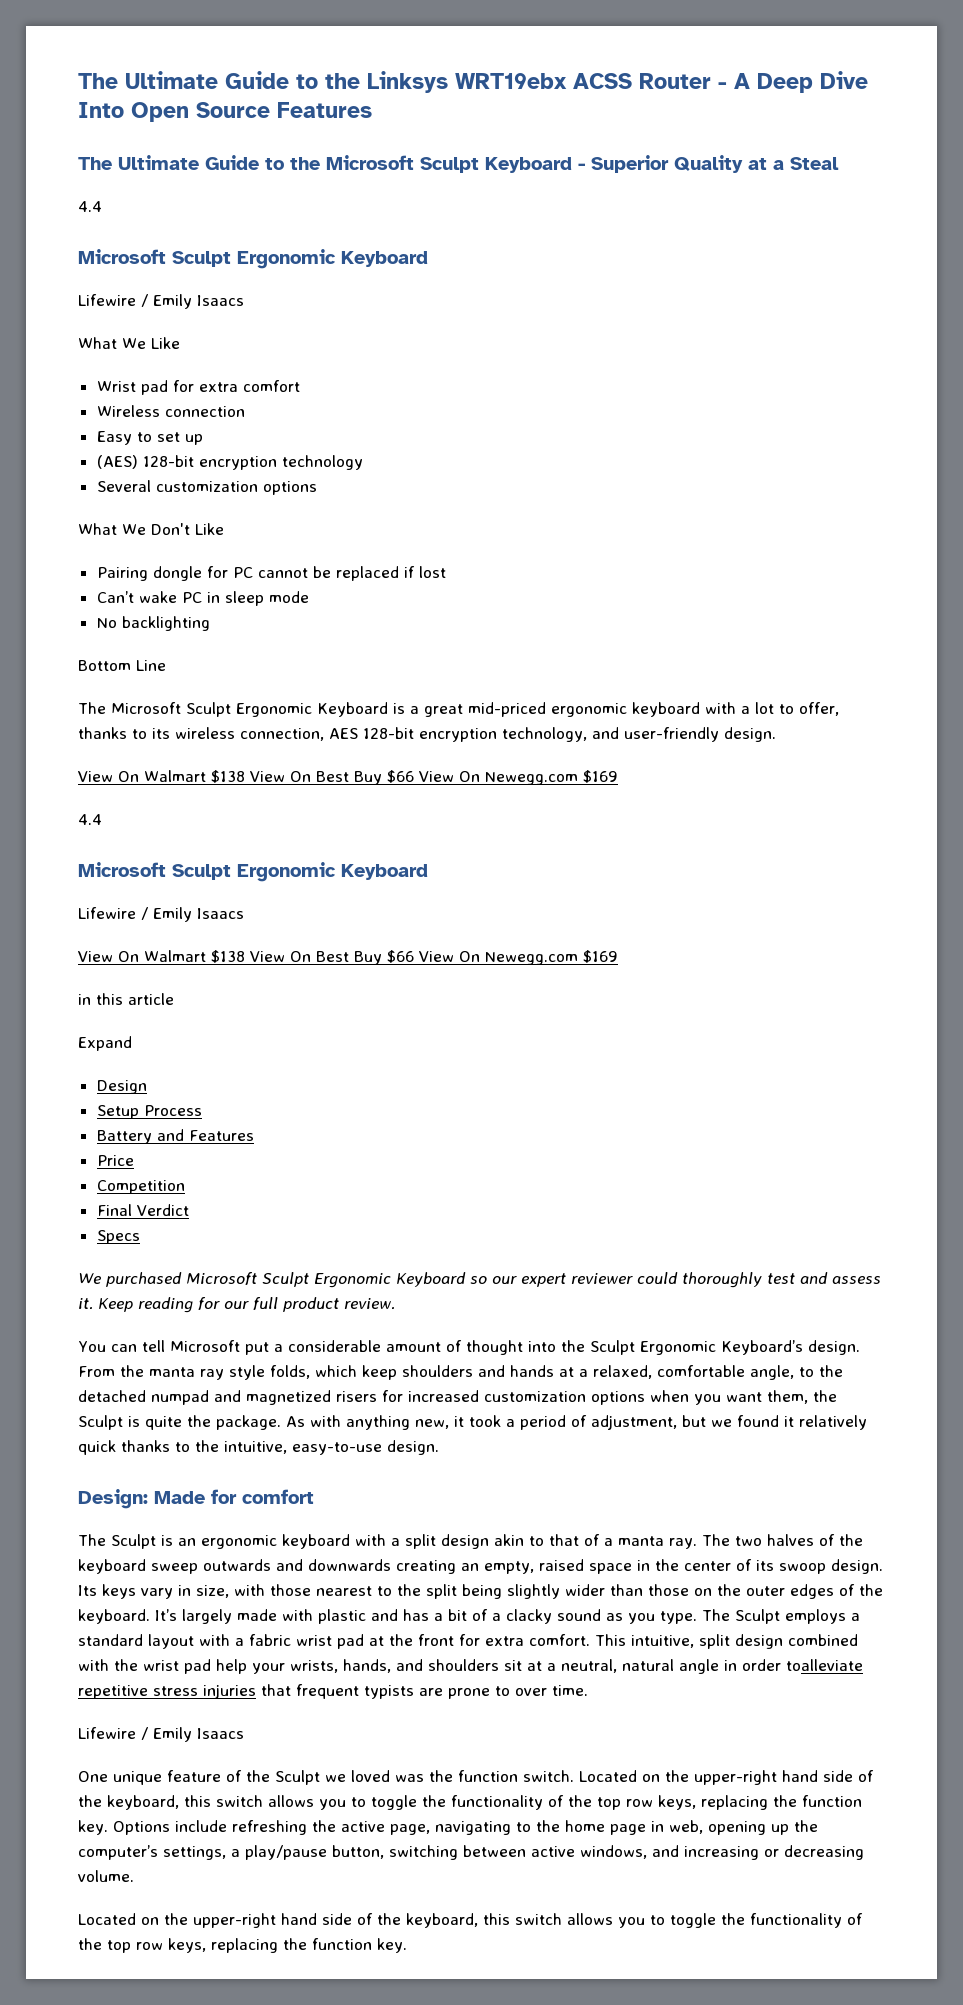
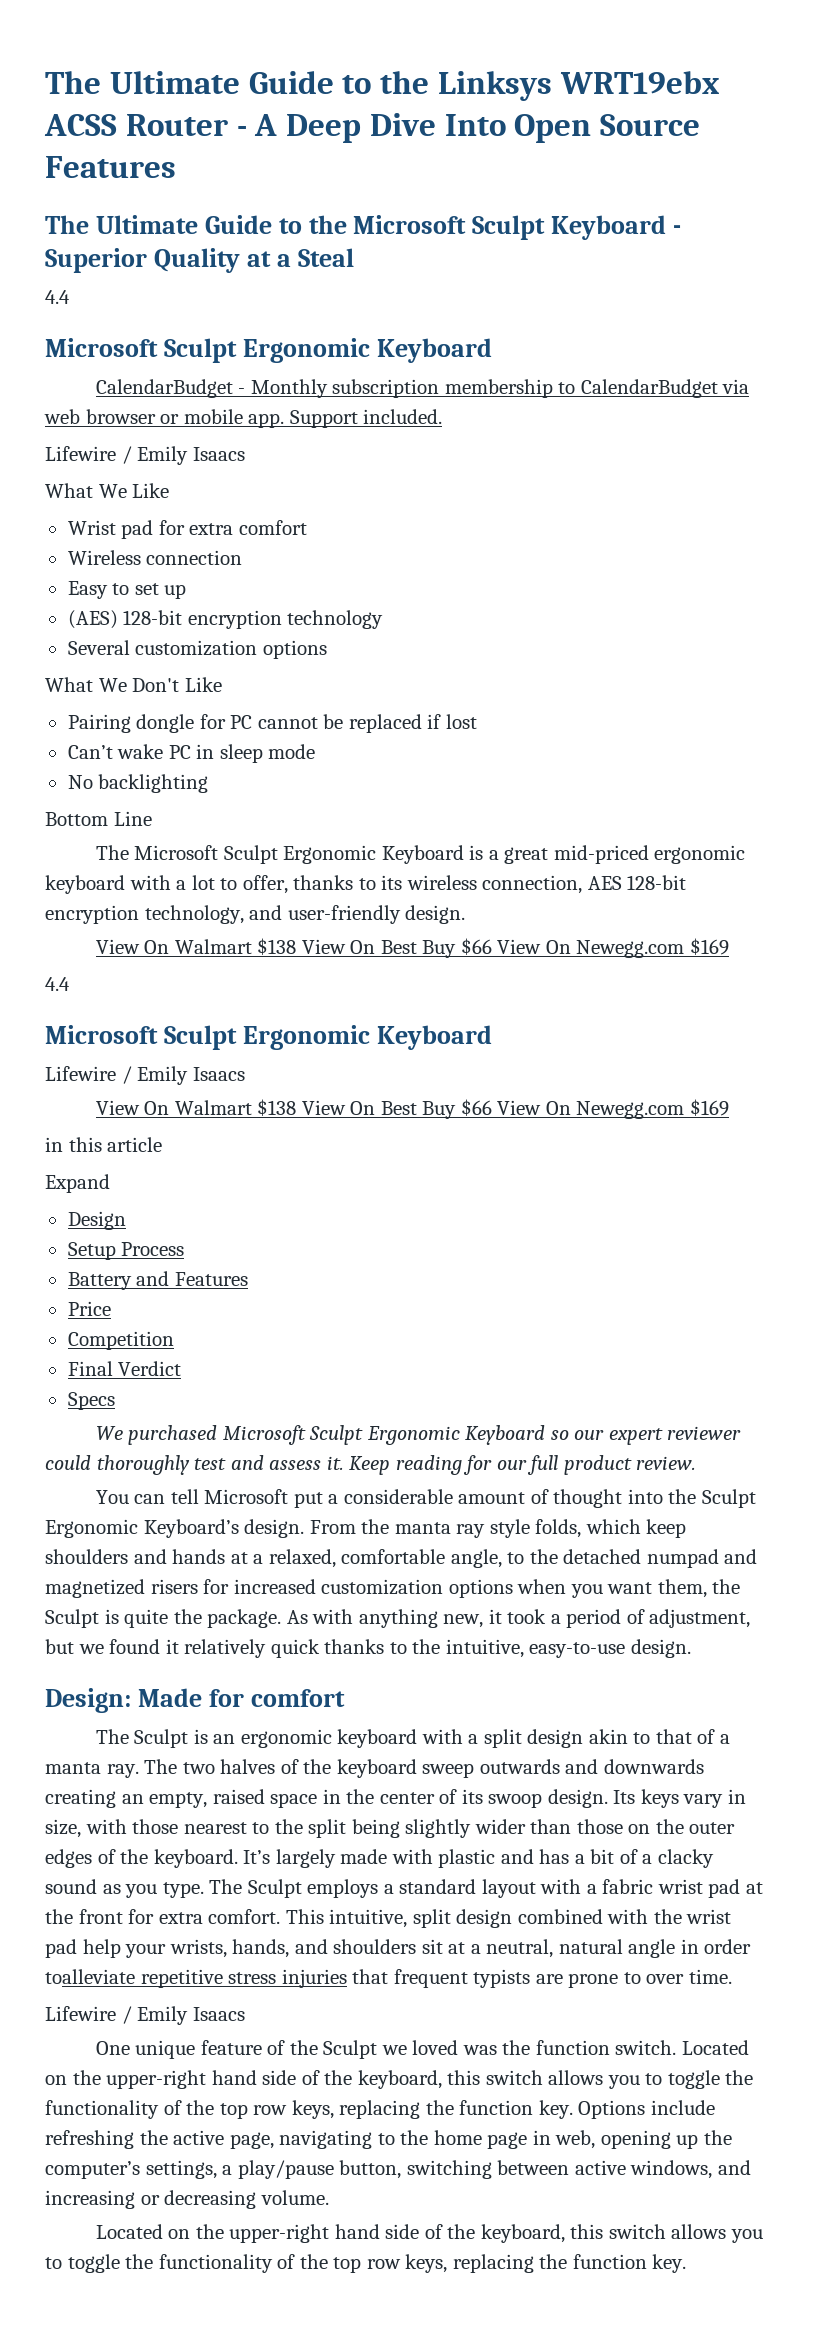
(428, 259) none -> [95,379,750,398] [44,409,443,428] // CalendarBudget - Monthly subscription membership to CalendarBudget via web browser or mobile app. Support included.

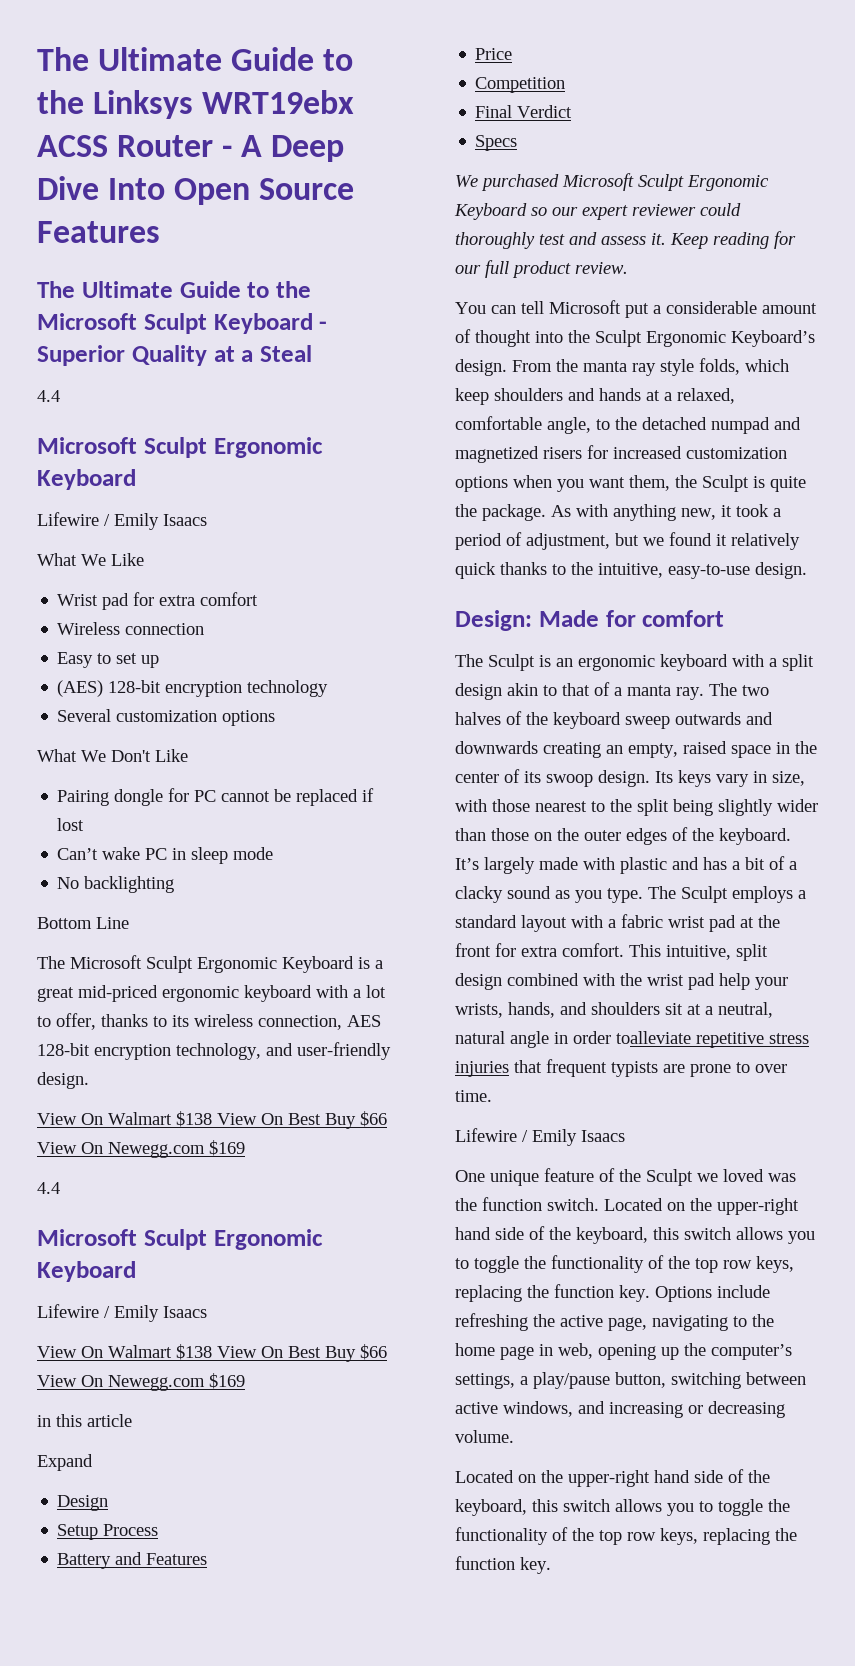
[95,379,750,398] [44,409,443,428] // CalendarBudget - Monthly subscription membership to CalendarBudget via web browser or mobile app. Support included. -> (136, 479) none

